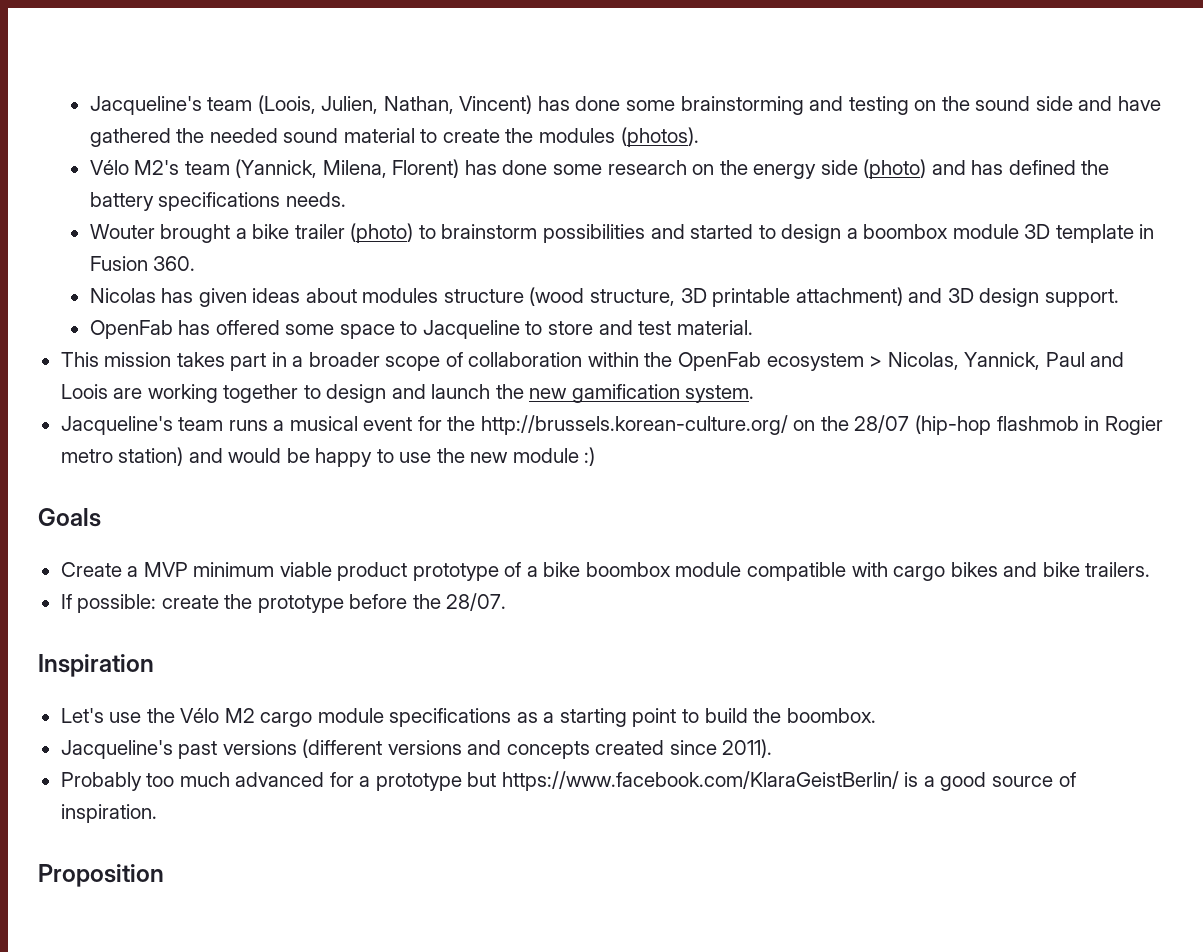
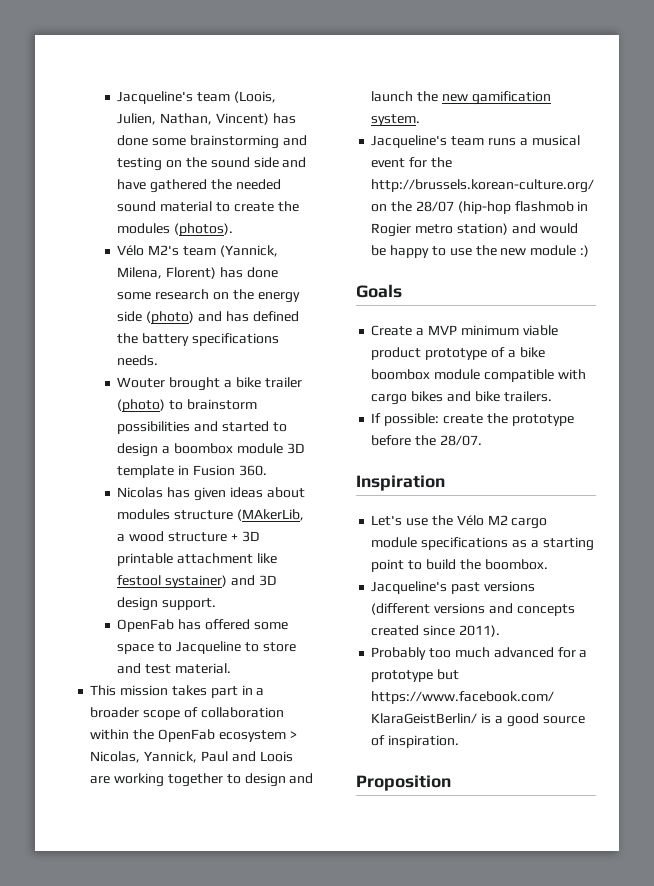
[529,287,903,307] (wood structure, 3D printable attachment) -> [236,509,304,521] [117,531,260,542] [117,553,277,566] [117,575,228,588] (MAkerLib, a wood structure + 3D printable attachment like festool systainer)

